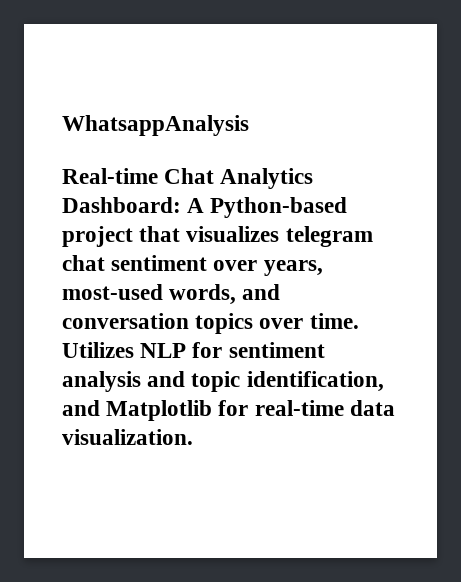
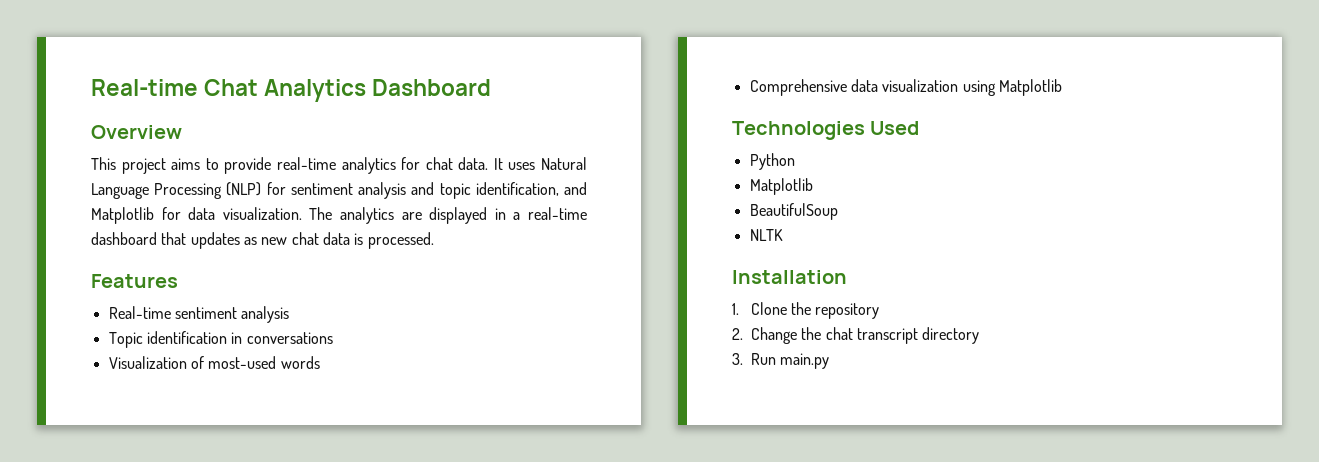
[62,115,249,136] WhatsappAnalysis // -> (91, 87) none
[62,197,348,218] [62,226,373,247] [62,255,323,276] [62,284,281,305] [62,313,359,334] [62,342,187,358] Dashboard: A Python-based project that visualizes telegram chat sentiment over years, most-used words, and conversation topics over time. Utilizes NLP -> [372,79,492,96] [91,125,182,139] [91,157,587,174] [91,182,262,199] Dashboard // Overview // This project aims to provide real-time analytics for chat data. It uses Natural Language Processing (NLP)
[254,400,344,416] real-time -> (181, 213) none
(193, 437) none -> [309,207,588,224] [91,232,434,249] [91,274,178,288] [108,306,290,323] [108,331,333,348] [108,356,320,369] [749,79,1062,96] [732,121,920,140] [749,153,795,170] [749,178,813,195] [749,203,838,220] [749,229,783,241] [732,270,847,284] [732,302,880,319] [732,327,980,344] [732,353,830,369] The analytics are displayed in a real-time dashboard that updates as new chat data is processed. // Features // Real-time sentiment analysis // Topic identification in conversations // Visualization of most-used words // Comprehensive data visualization using Matplotlib // Technologies Used // Python // Matplotlib // BeautifulSoup // NLTK // Installation // 1. Clone the repository // 2. Change the chat transcript directory // 3. Run main.py

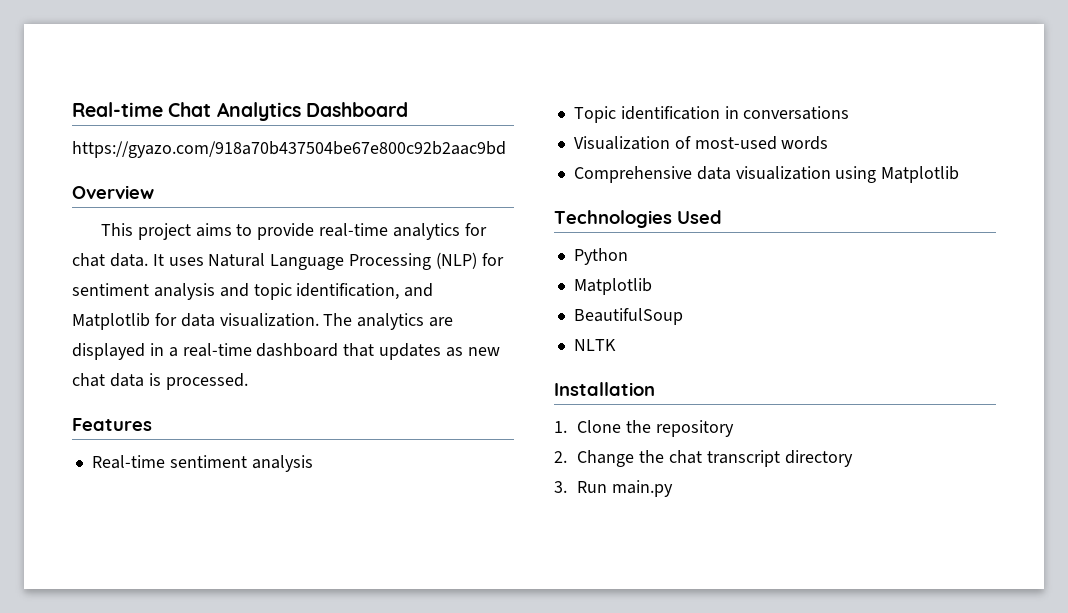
(492, 87) none -> [72,141,506,158] // https://gyazo.com/918a70b437504be67e800c92b2aac9bd

